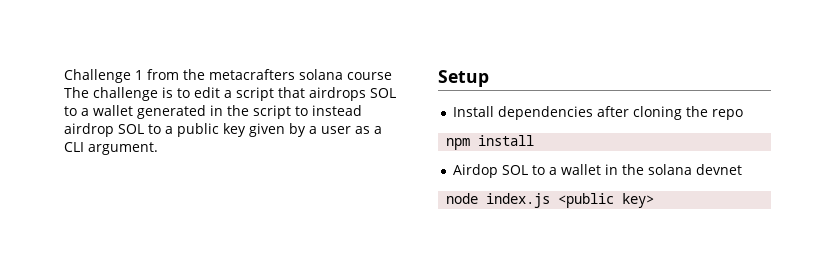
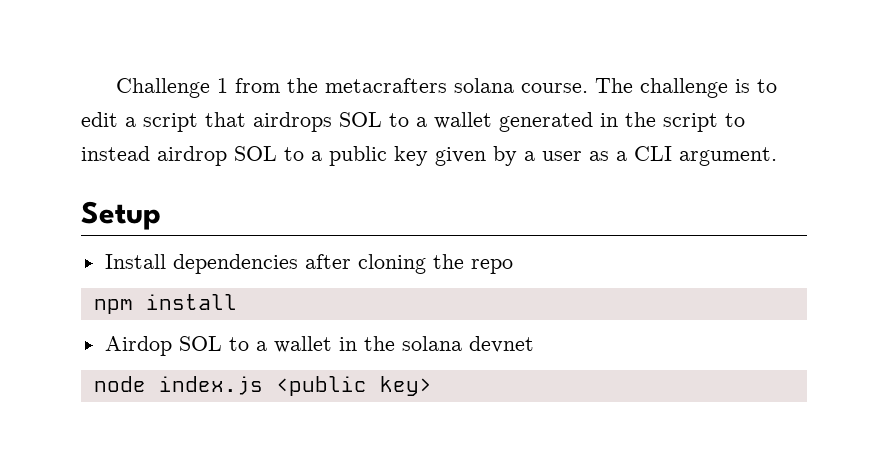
[347,72,392,80] course -> [521,83,589,93] course.

